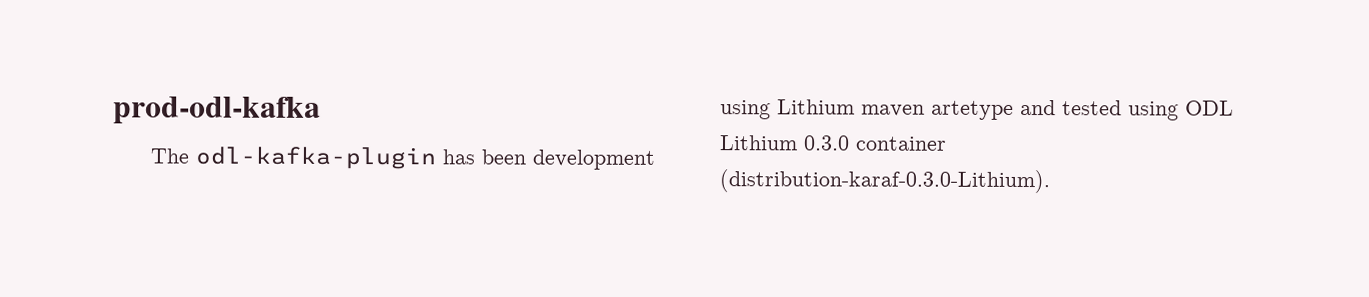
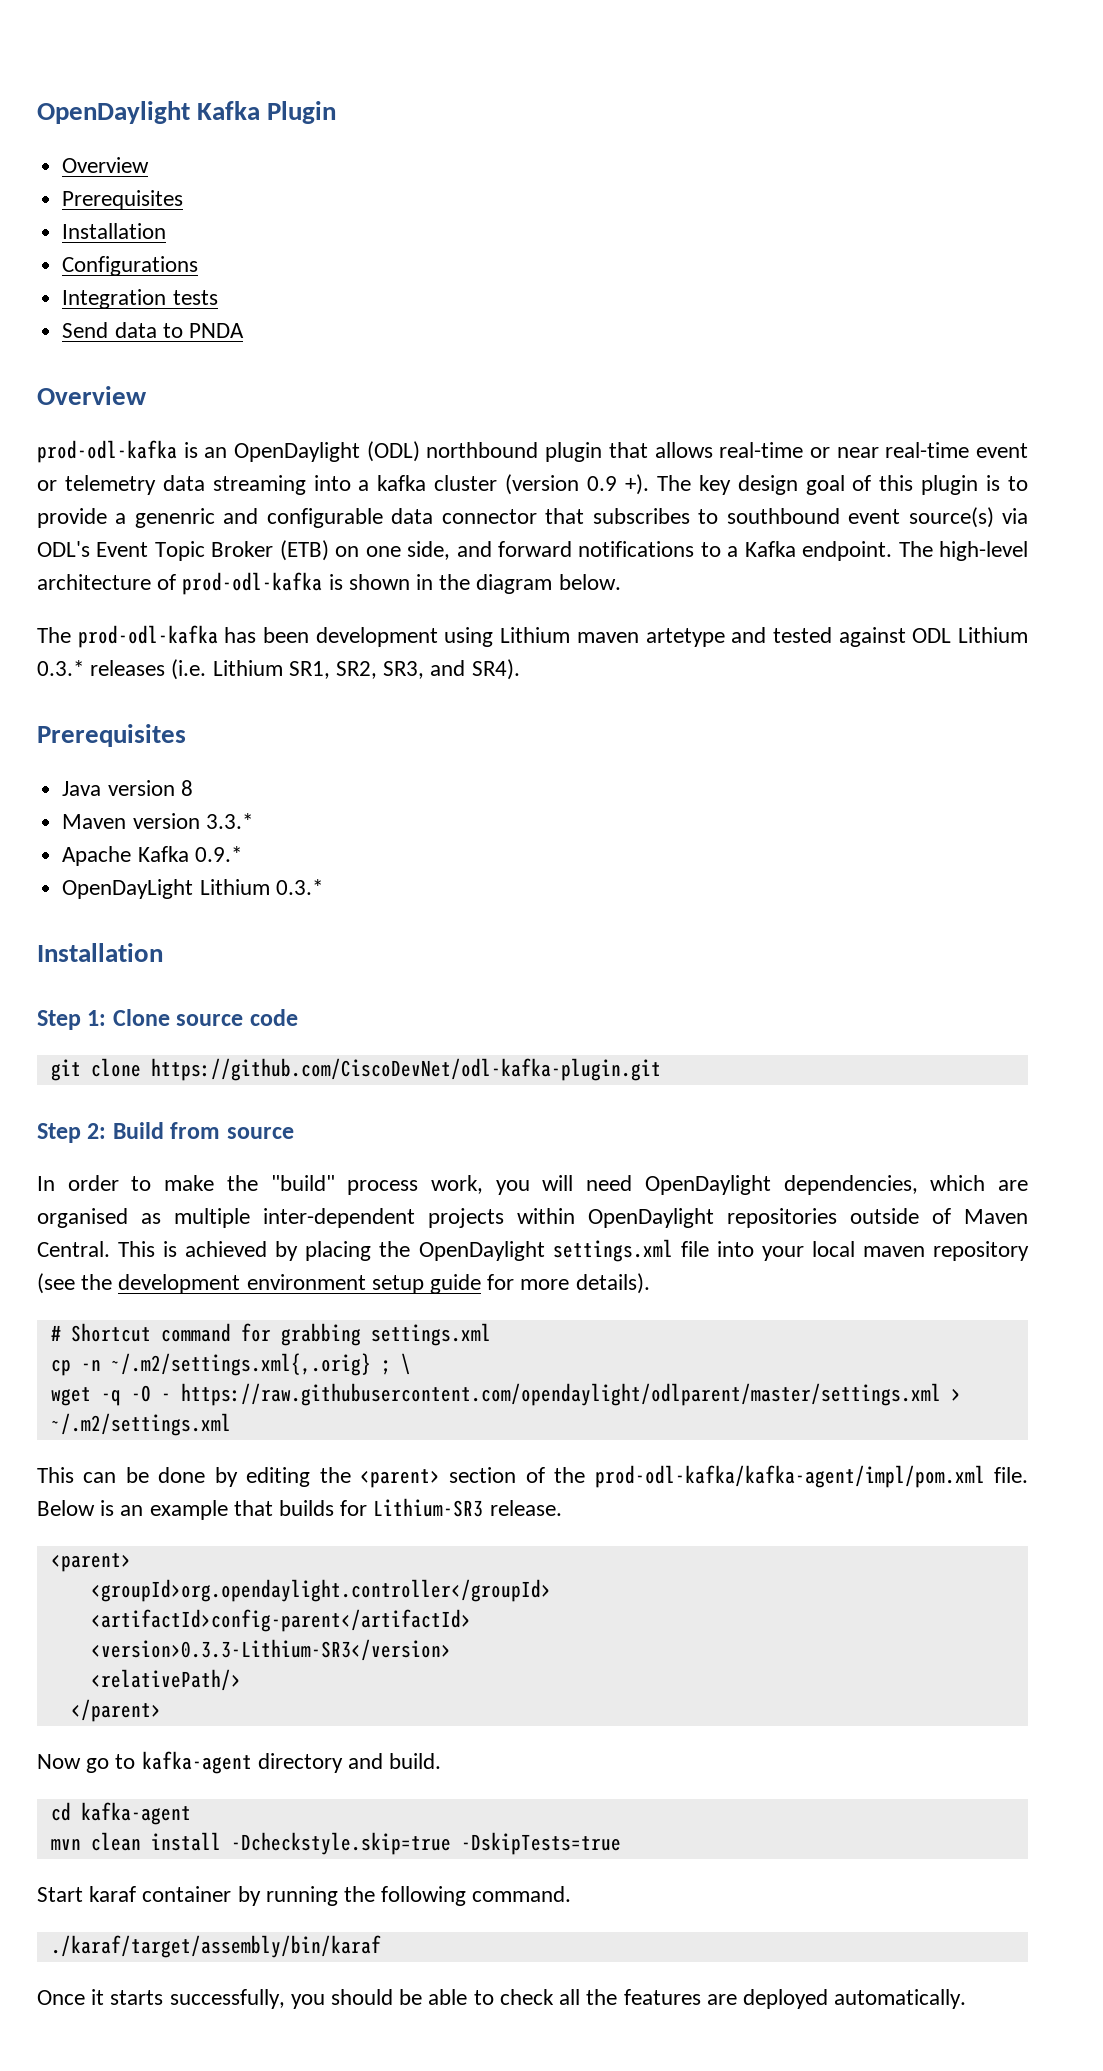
[113,96,321,125] [149,146,437,170] prod-odl-kafka // The odl-kafka-plugin -> [37,101,337,124] [62,157,150,173] [62,190,184,210] [62,223,167,239] [62,256,199,276] [62,289,218,309] [62,322,244,338] [37,386,147,405] [37,440,1029,463] [37,474,1029,495] [37,507,1028,528] [37,540,1028,561] [37,572,621,595] [37,625,218,648] OpenDaylight Kafka Plugin // Overview // Prerequisites // Installation // Configurations // Integration tests // Send data to PNDA // Overview // prod-odl-kafka is an OpenDaylight (ODL) northbound plugin that allows real-time or near real-time event or telemetry data streaming into a kafka cluster (version 0.9 +). The key design goal of this plugin is to provide a genenric and configurable data connector that subscribes to southbound event source(s) via ODL's Event Topic Broker (ETB) on one side, and forward notifications to a Kafka endpoint. The high-level architecture of prod-odl-kafka is shown in the diagram below. // The prod-odl-kafka
[1128,101,1179,121] using -> [838,627,906,647] against
[803,135,947,151] [719,169,1050,194] 0.3.0 container (distribution-karaf-0.3.0-Lithium). -> [37,659,520,680] [37,724,186,747] [62,780,193,796] [62,813,253,829] [62,846,242,866] [62,879,323,899] [37,943,163,962] [37,1009,298,1030] [50,1058,661,1081] [37,1122,294,1143] [37,1175,1028,1195] [37,1208,1028,1228] [37,1239,1029,1262] [37,1273,650,1294] [50,1323,491,1346] [50,1353,411,1376] [50,1383,961,1406] [50,1413,231,1436] [37,1465,1028,1488] [37,1498,562,1520] [50,1553,131,1572] [90,1579,551,1602] [90,1609,471,1632] [90,1639,451,1661] [90,1669,241,1691] [70,1699,161,1722] [37,1751,442,1774] [50,1802,191,1825] [50,1832,621,1855] [37,1886,572,1906] [50,1935,381,1958] [37,1989,967,2009] 0.3.* releases (i.e. Lithium SR1, SR2, SR3, and SR4). // Prerequisites // Java version 8 // Maven version 3.3.* // Apache Kafka 0.9.* // OpenDayLight Lithium 0.3.* // Installation // Step 1: Clone source code // git clone https://github.com/CiscoDevNet/odl-kafka-plugin.git // Step 2: Build from source // In order to make the "build" process work, you will need OpenDaylight dependencies, which are organised as multiple inter-dependent projects within OpenDaylight repositories outside of Maven Central. This is achieved by placing the OpenDaylight settings.xml file into your local maven repository (see the development environment setup guide for more details). // # Shortcut command for grabbing settings.xml // cp -n ~/.m2/settings.xml{,.orig} ; \ // wget -q -O - https://raw.githubusercontent.com/opendaylight/odlparent/master/settings.xml > ~/.m2/settings.xml // This can be done by editing the <parent> section of the prod-odl-kafka/kafka-agent/impl/pom.xml file. Below is an example that builds for Lithium-SR3 release. // <parent> // <groupId>org.opendaylight.controller</groupId> // <artifactId>config-parent</artifactId> // <version>0.3.3-Lithium-SR3</version> // <relativePath/> // </parent> // Now go to kafka-agent directory and build. // cd kafka-agent // mvn clean install -Dcheckstyle.skip=true -DskipTests=true // Start karaf container by running the following command. // ./karaf/target/assembly/bin/karaf // Once it starts successfully, you should be able to check all the features are deployed automatically.

